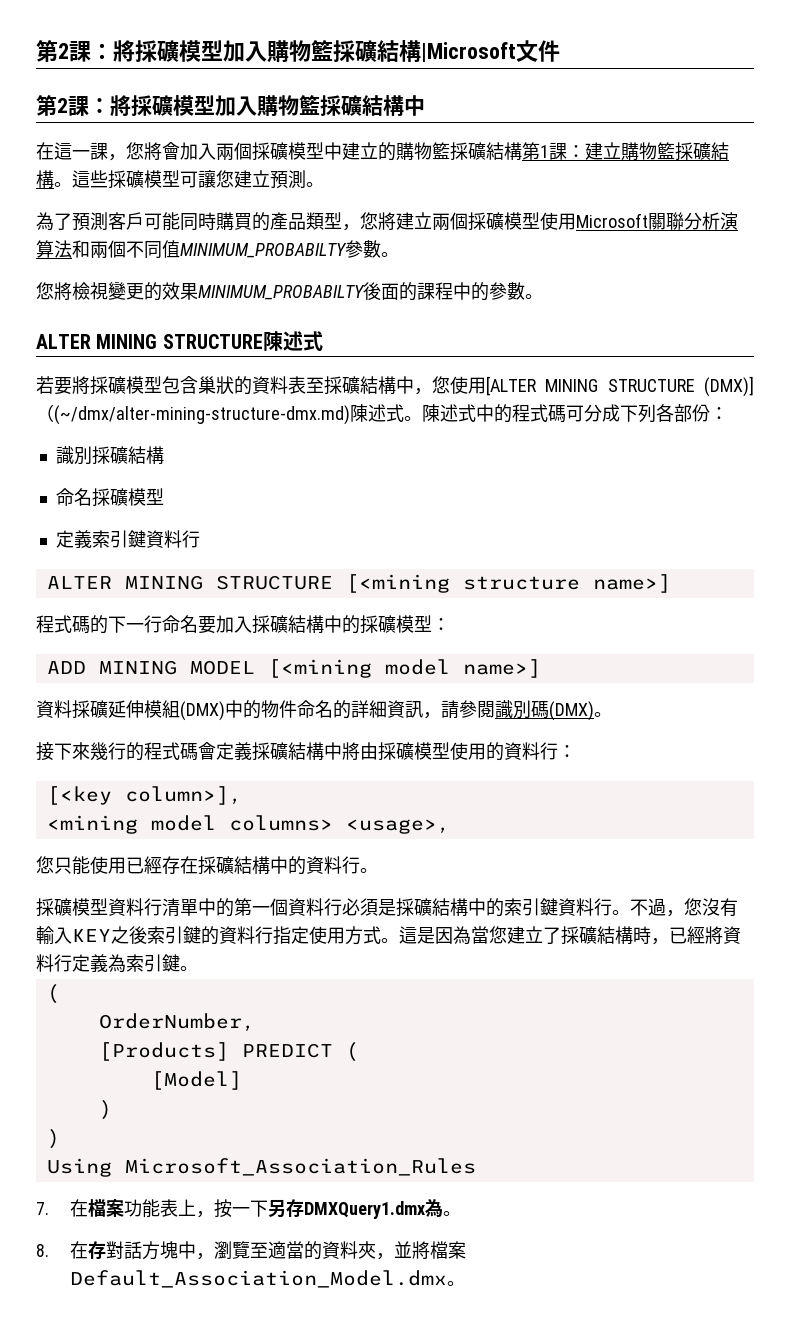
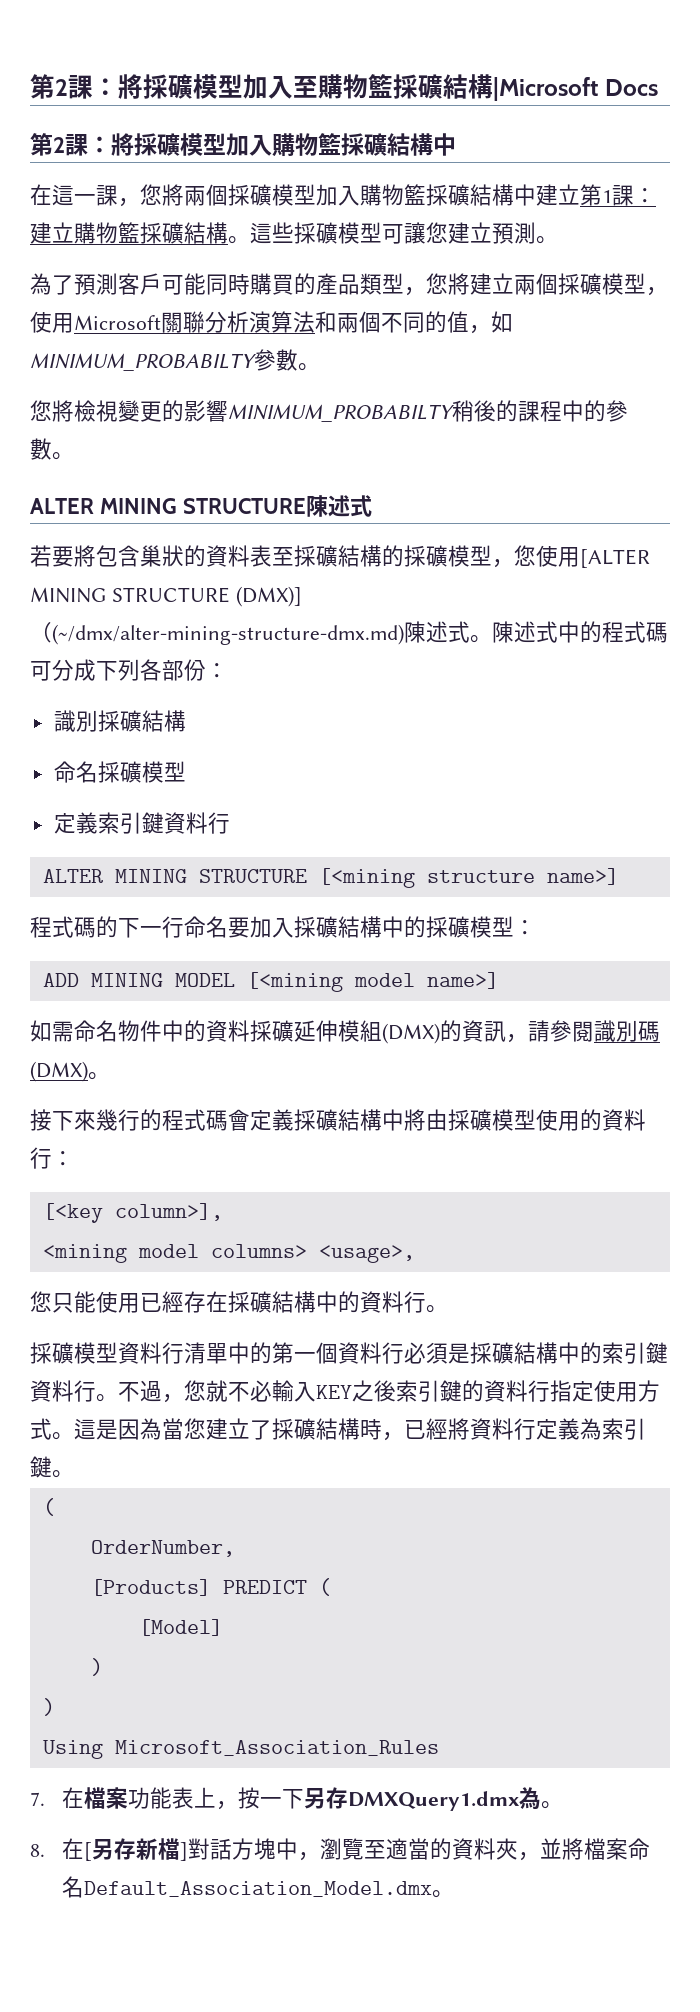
[36,40,267,62] 第2課：將採礦模型加入 -> [30,74,318,99] 第2課：將採礦模型加入至
[516,40,560,62] 文件 -> [604,79,658,96] Docs
[162,142,522,161] 會加入兩個採礦模型中建立的購物籃採礦結構 -> [184,184,580,206] 兩個採礦模型加入購物籃採礦結構中建立
(540, 220) none -> [646,287,668,296] ，
[162,240,180,258] 值 -> [425,311,513,334] 的值，如
[162,282,399,300] 效果MINIMUM_PROBABILTY後面 -> [184,400,496,422] 影響MINIMUM_PROBABILTY稍後
[90,376,162,395] 採礦模型 -> (96, 556) none
[396,376,414,394] 中 -> [382,545,492,567] 的採礦模型
(541, 668) none -> [30,1020,206,1042] 如需命名物件中的
[225,700,387,719] 中的物件命名的詳細 -> [440,1020,462,1042] 的
[702,898,738,917] 沒有 -> [206,1380,272,1402] 就不必
[87,1241,106,1259] 存 -> [84,1838,189,1861] [另存新檔]
(466, 1250) none -> [628,1838,651,1860] [62,1876,85,1898] 命名

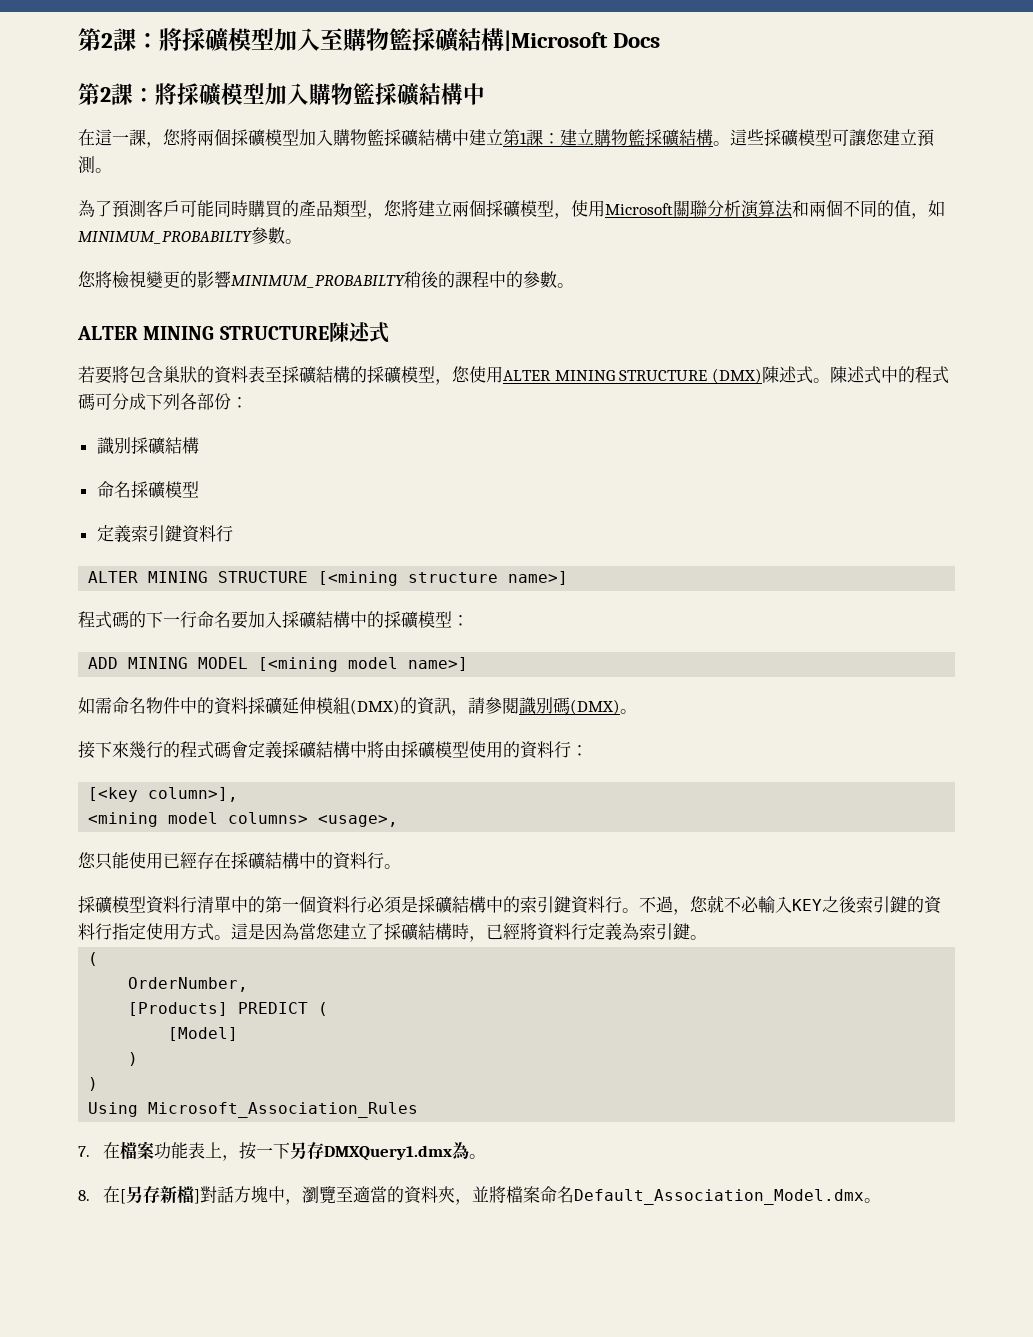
[580,549,650,568] [30,586,302,607] [30,622,404,645] [ALTER MINING STRUCTURE (DMX)]（(~/dmx/alter-mining-structure-dmx.md) -> [503,368,762,384] ALTER MINING STRUCTURE (DMX)

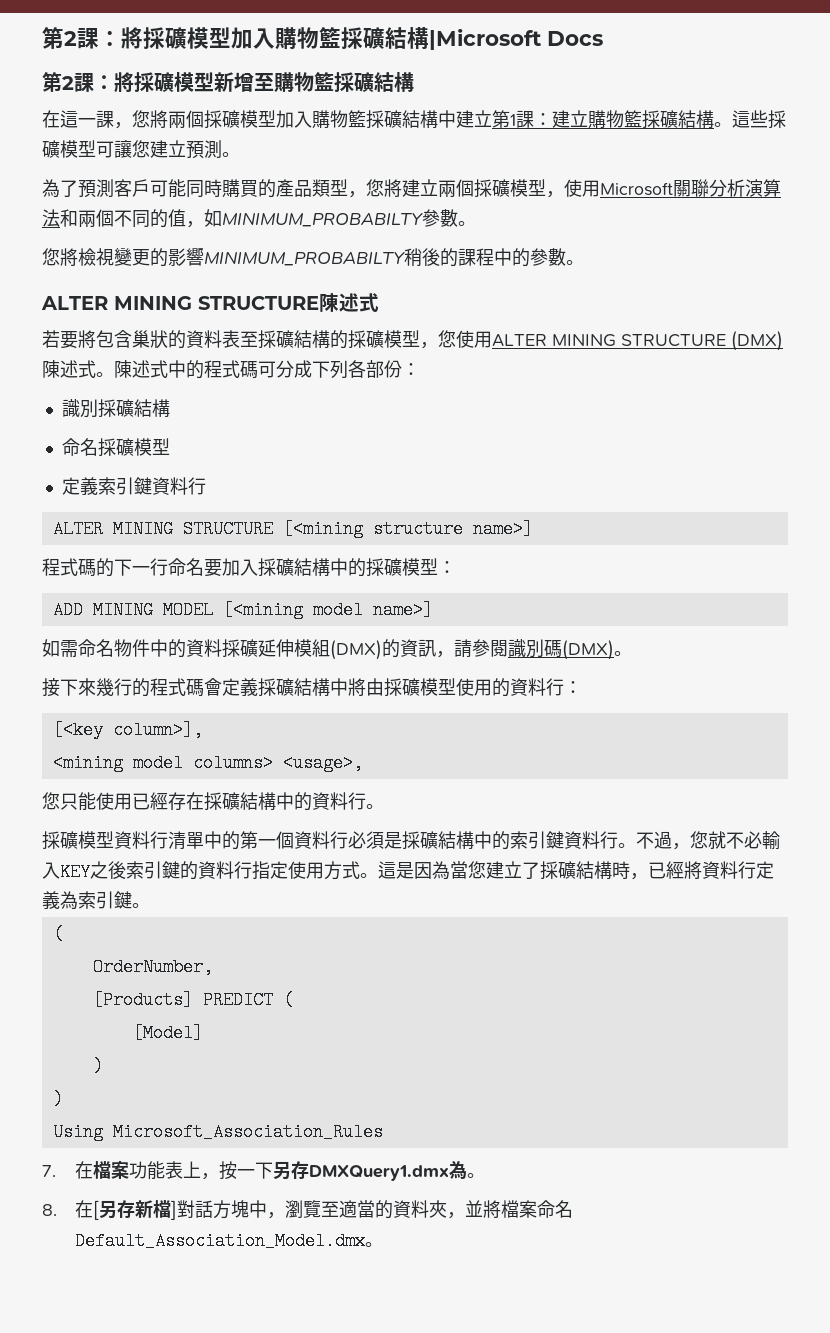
[78,28,343,52] 第2課：將採礦模型加入至 -> [42,27,275,49] 第2課：將採礦模型加入
[265,83,485,106] 加入購物籃採礦結構中 -> [214,72,414,92] 新增至購物籃採礦結構

